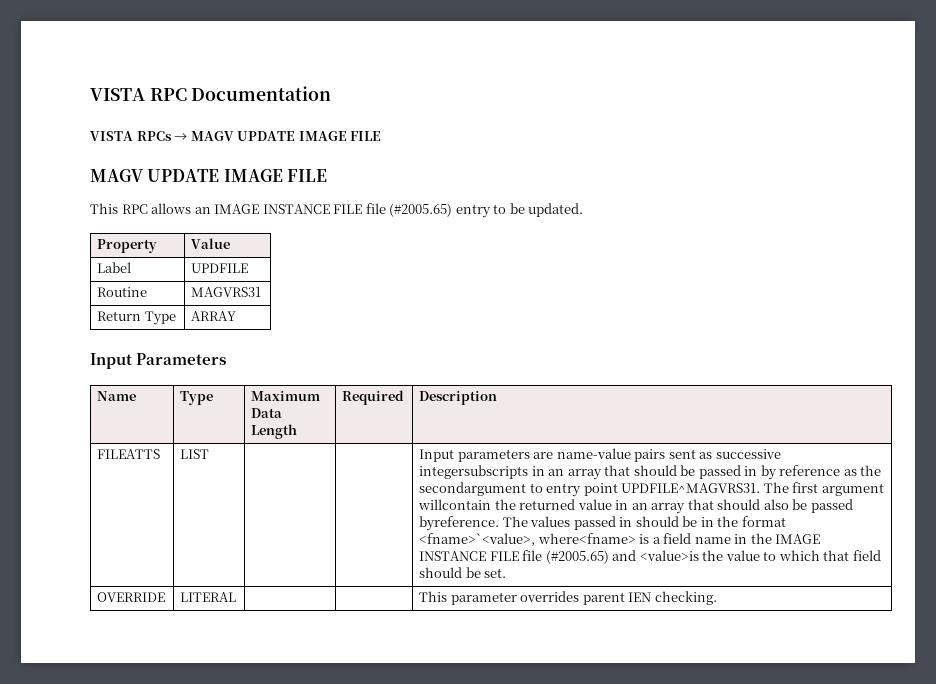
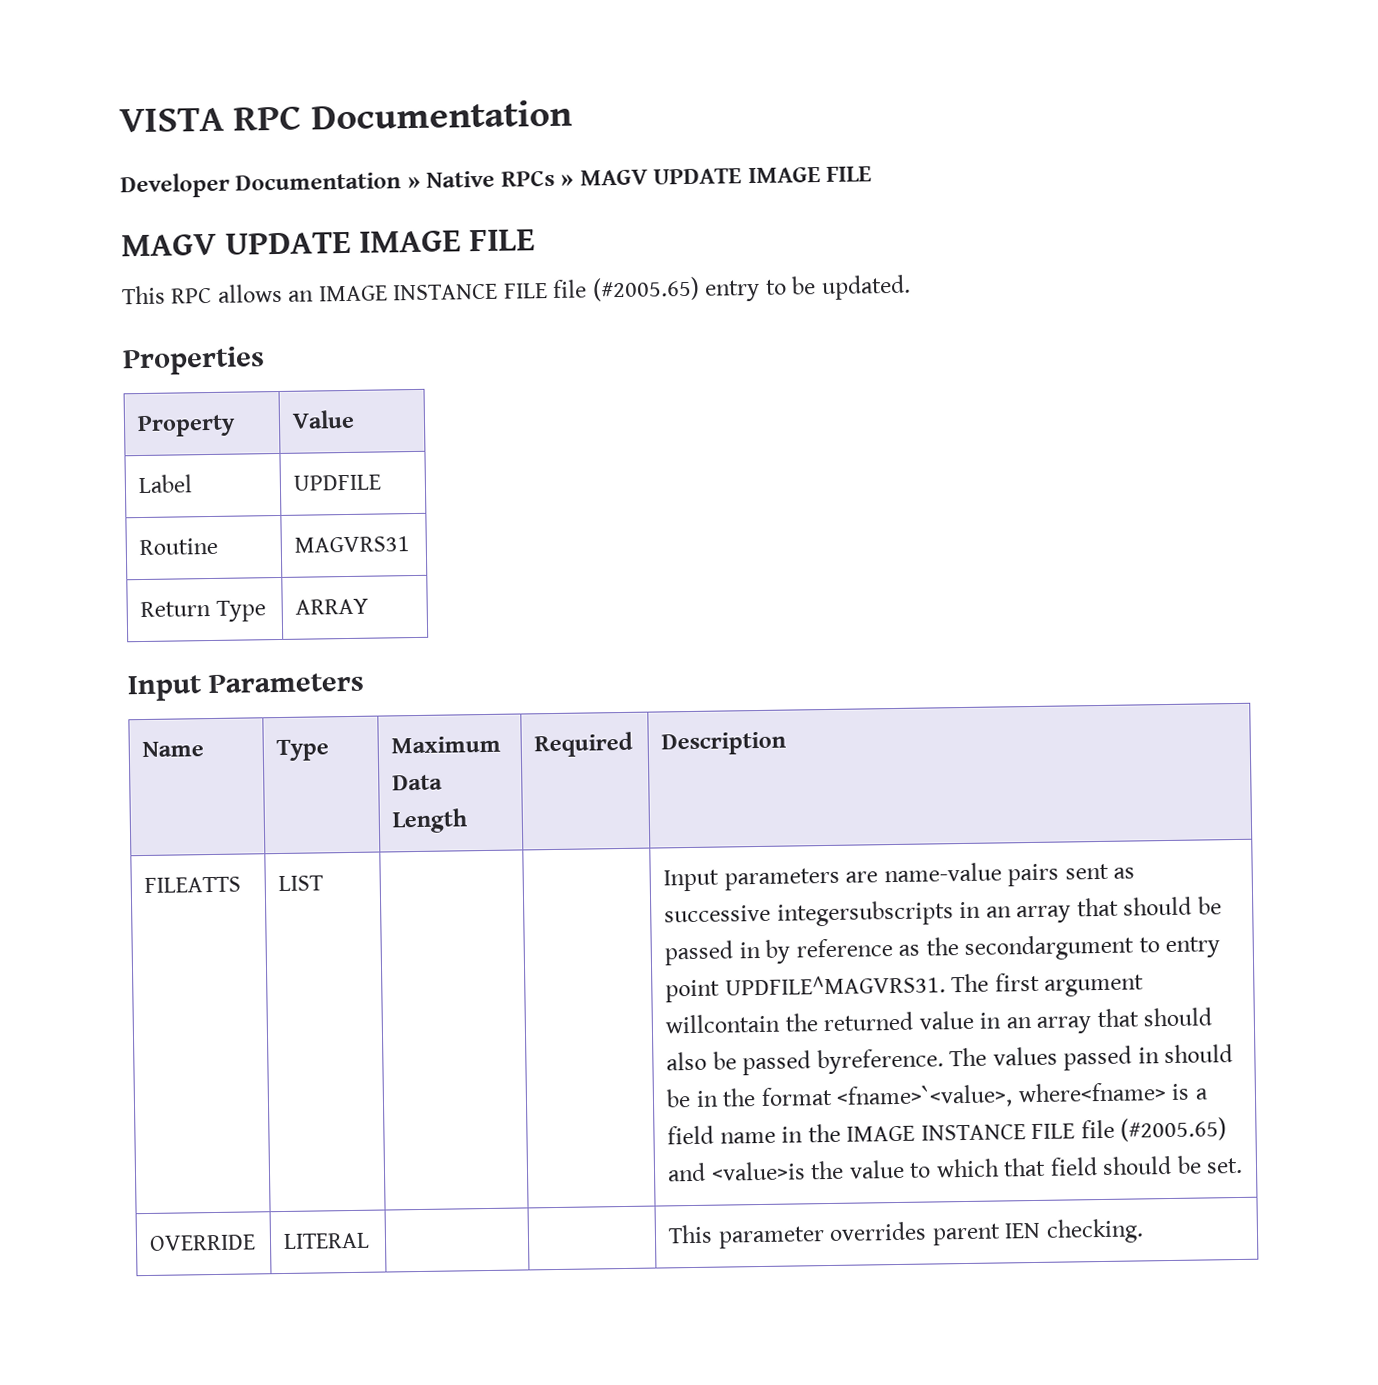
[90,131,188,141] VISTA RPCs → -> [120,170,575,199] Developer Documentation » Native RPCs »
(584, 210) none -> [122,346,265,376] // Properties

